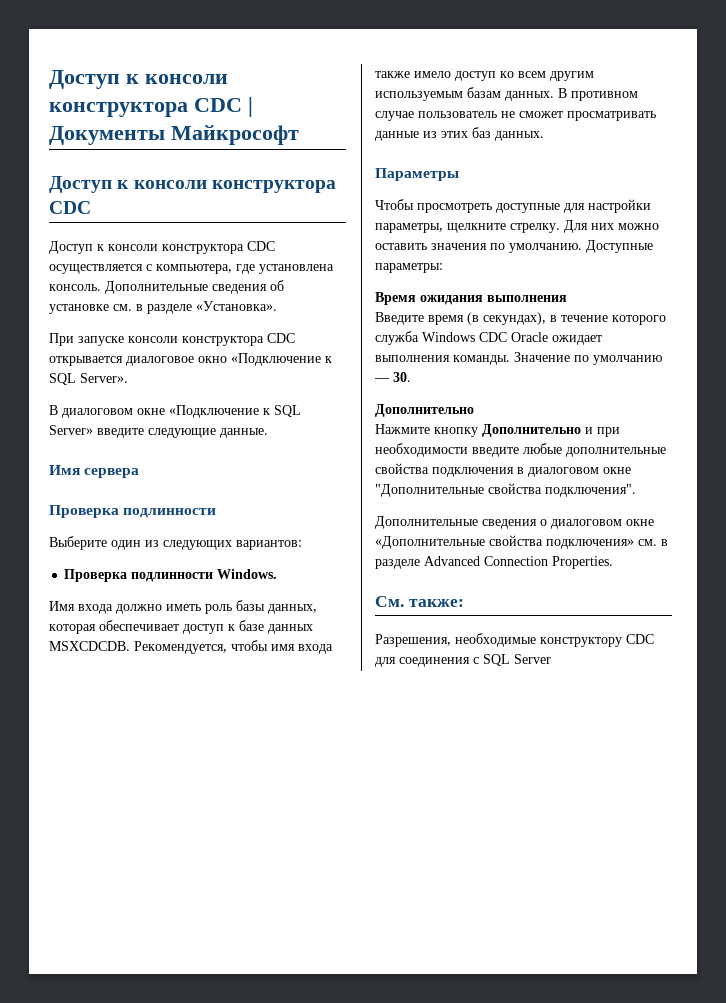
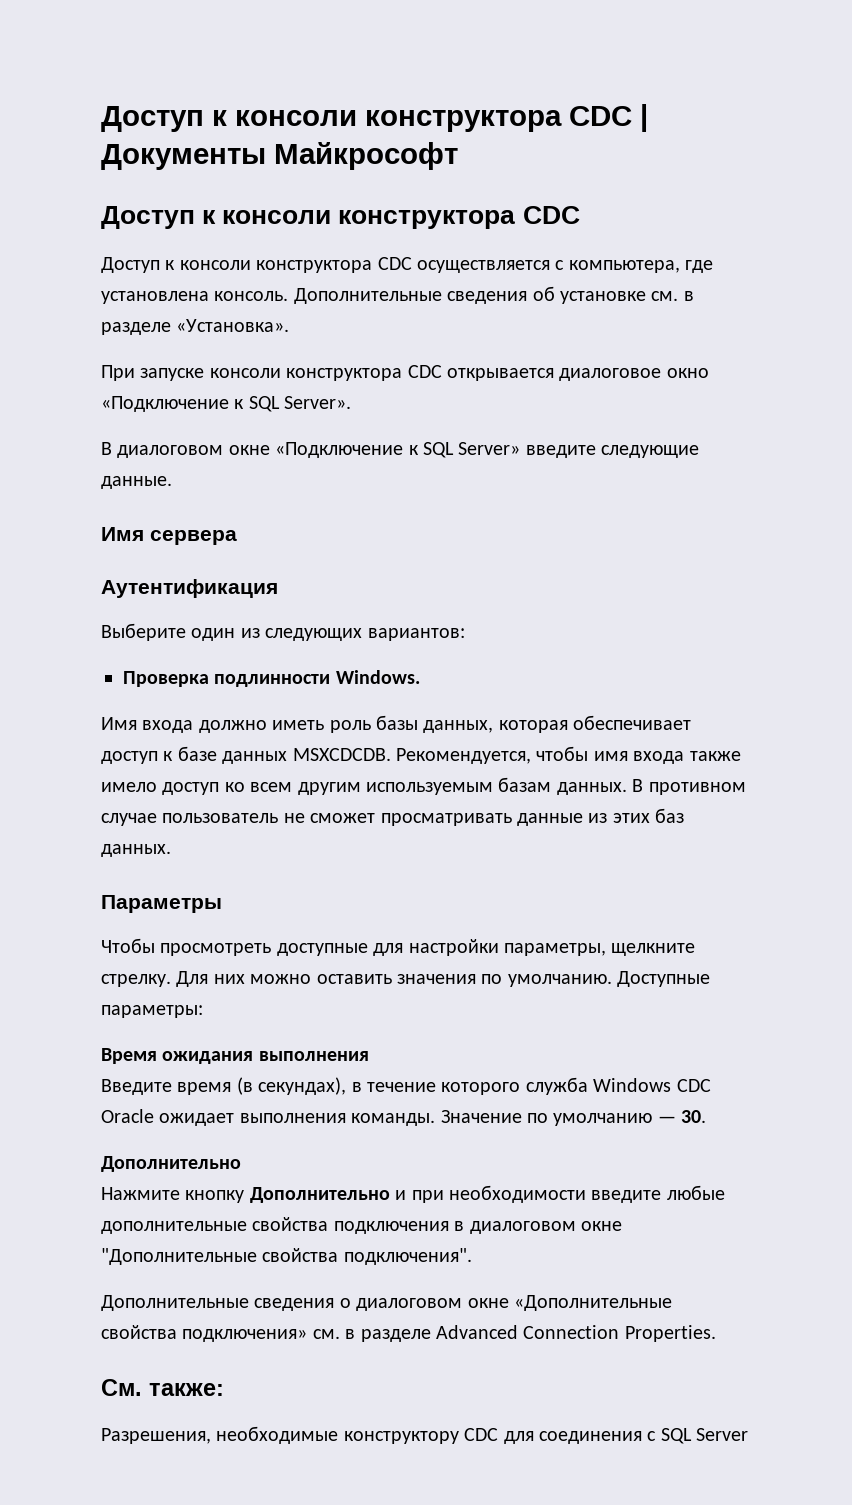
[49,505,217,518] Проверка подлинности -> [101,579,278,598] Аутентификация

